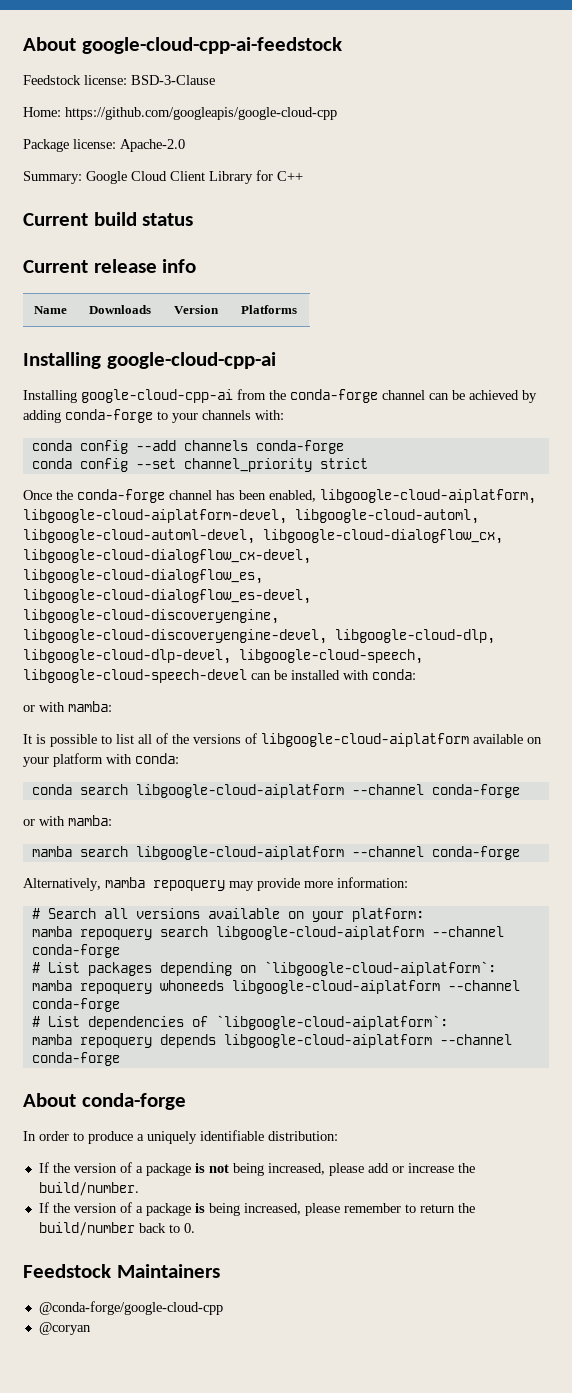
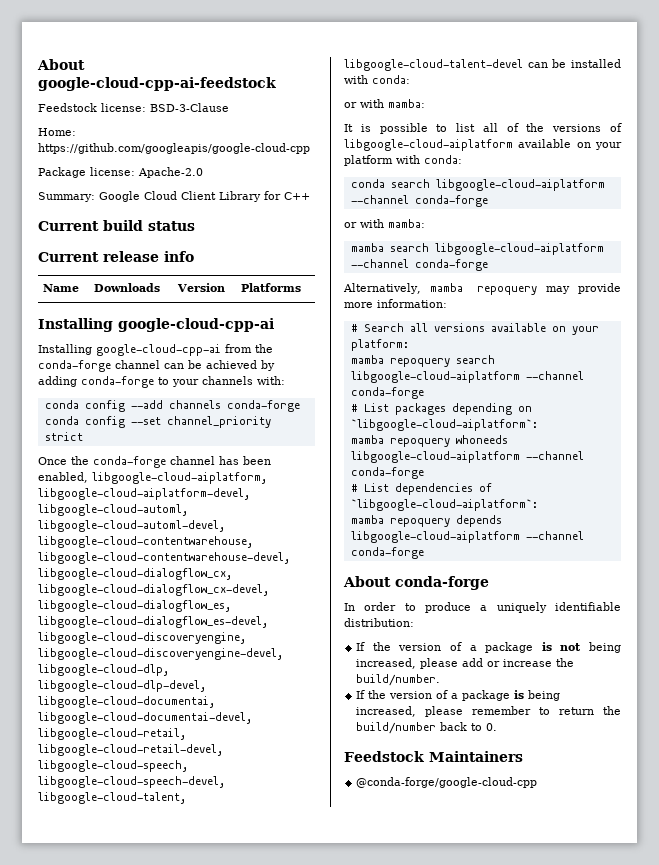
(255, 536) none -> [38,536,253,548] [38,552,290,564] libgoogle-cloud-contentwarehouse, libgoogle-cloud-contentwarehouse-devel,
[239,649,423,664] [23,669,247,683] libgoogle-cloud-speech, libgoogle-cloud-speech-devel -> [38,696,215,708] [38,712,252,724] [38,728,186,740] [38,744,223,756] [38,760,188,772] [38,776,225,788] [38,792,186,804] [344,59,523,71] libgoogle-cloud-documentai, libgoogle-cloud-documentai-devel, libgoogle-cloud-retail, libgoogle-cloud-retail-devel, libgoogle-cloud-speech, libgoogle-cloud-speech-devel, libgoogle-cloud-talent, libgoogle-cloud-talent-devel
[38,1322,91,1335] // @coryan -> (538, 782) none

